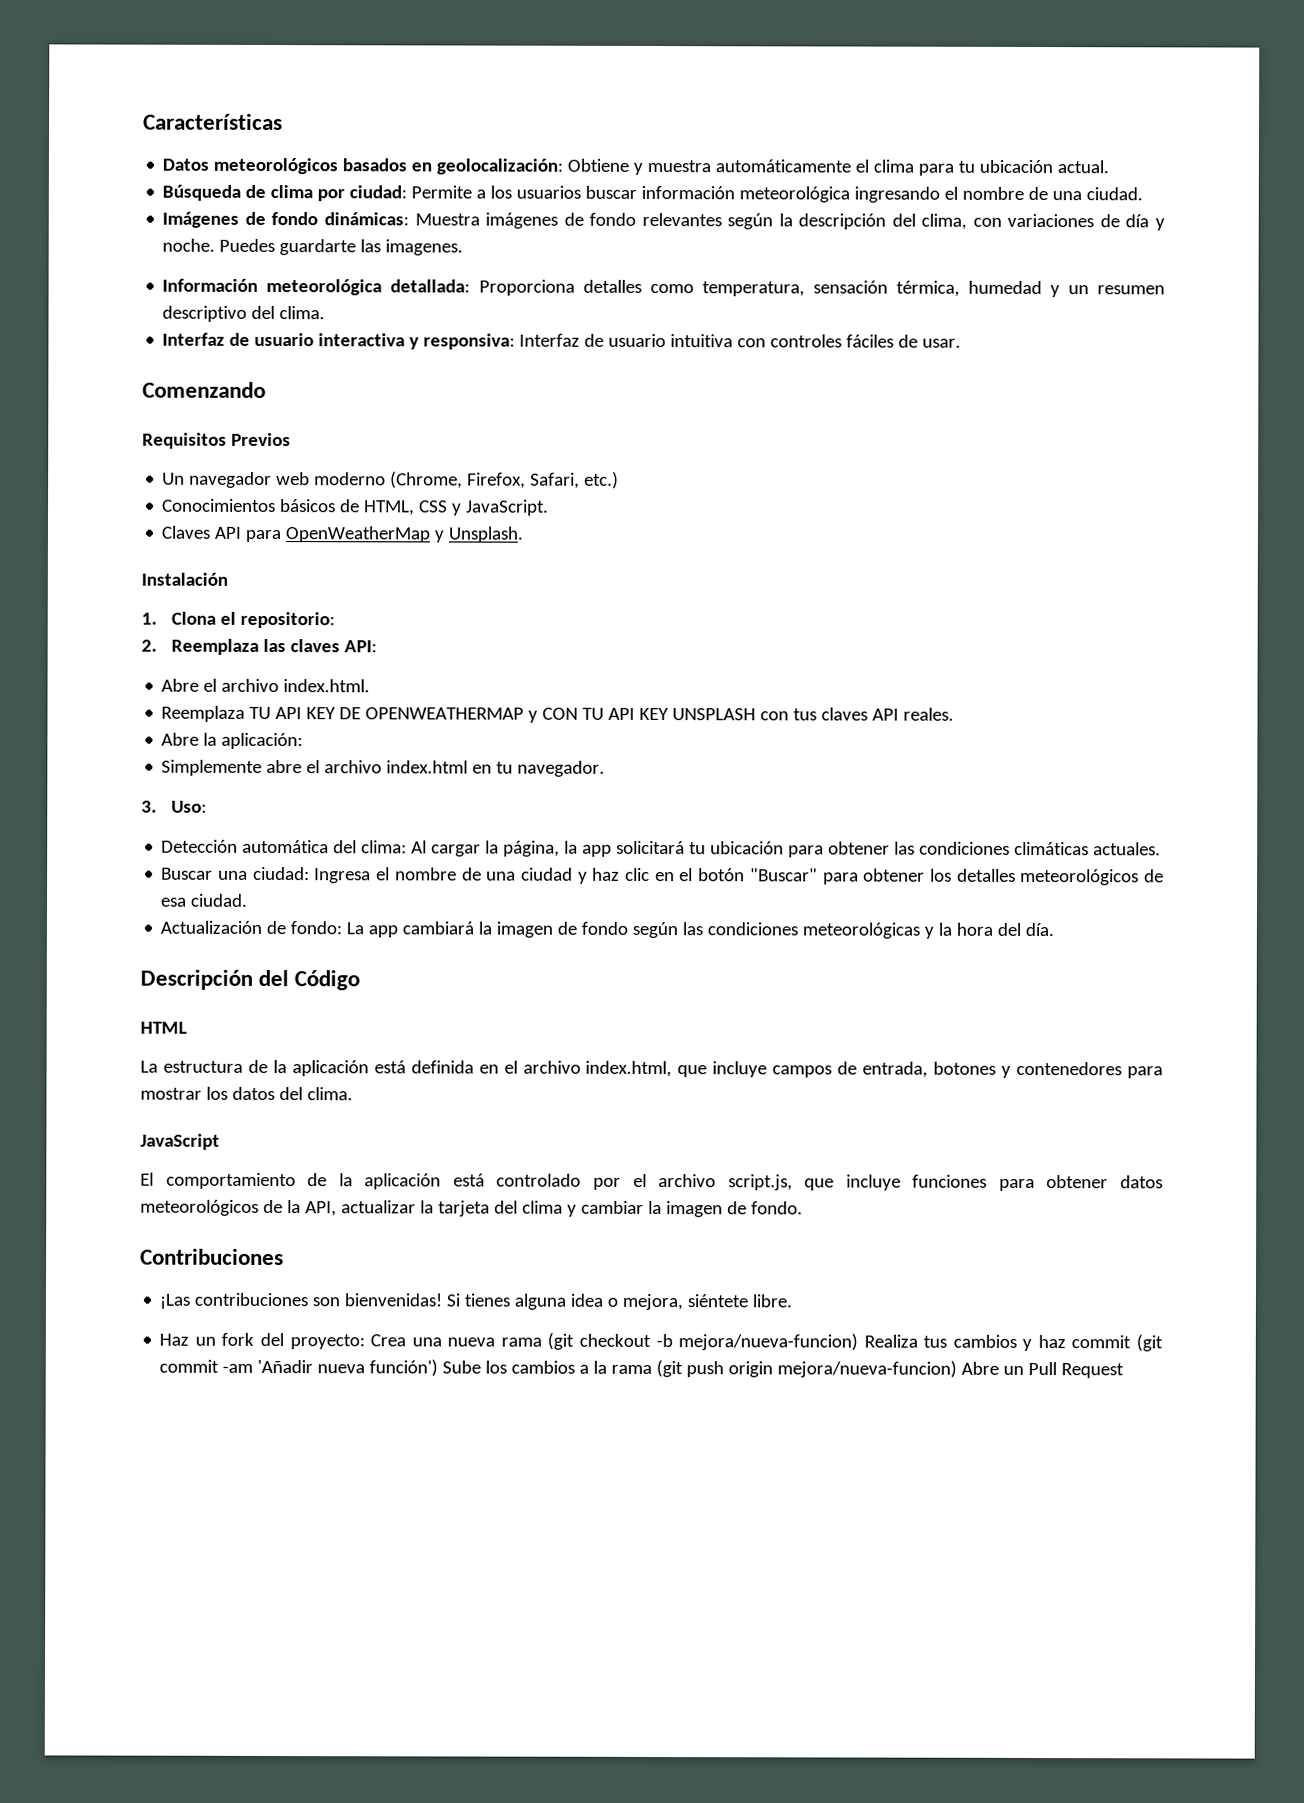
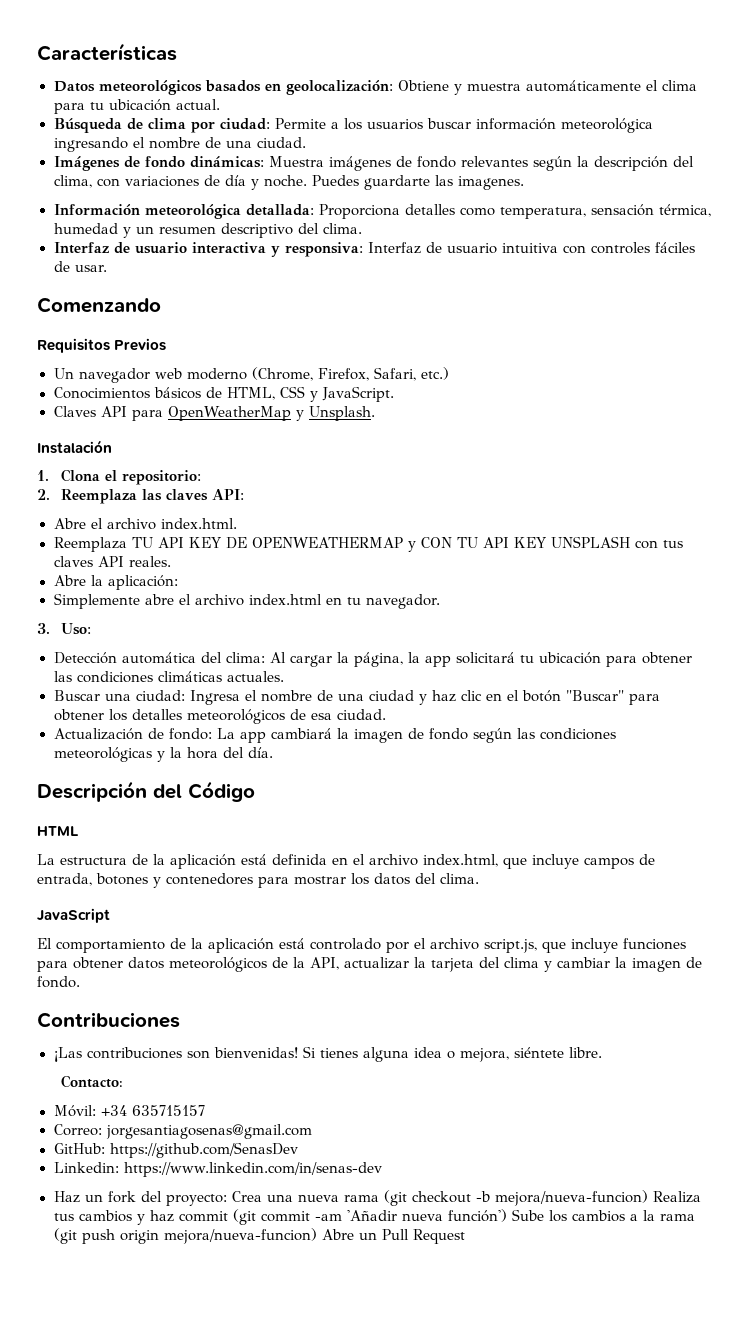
(793, 1301) none -> [60,1075,123,1088] [53,1105,205,1117] [53,1124,312,1139] [53,1142,298,1158] [53,1162,383,1177] // Contacto: // Móvil: +34 635715157 // Correo: jorgesantiagosenas@gmail.com // GitHub: https://github.com/SenasDev // Linkedin: https://www.linkedin.com/in/senas-dev

